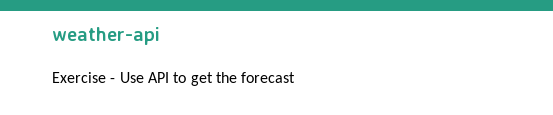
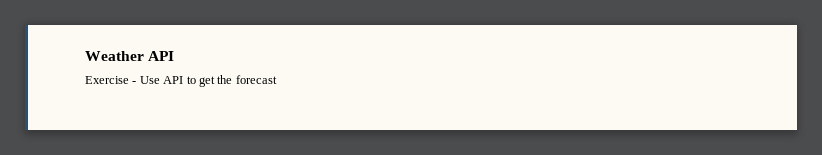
[52,27,160,45] weather-api -> [85,51,175,61] Weather API

